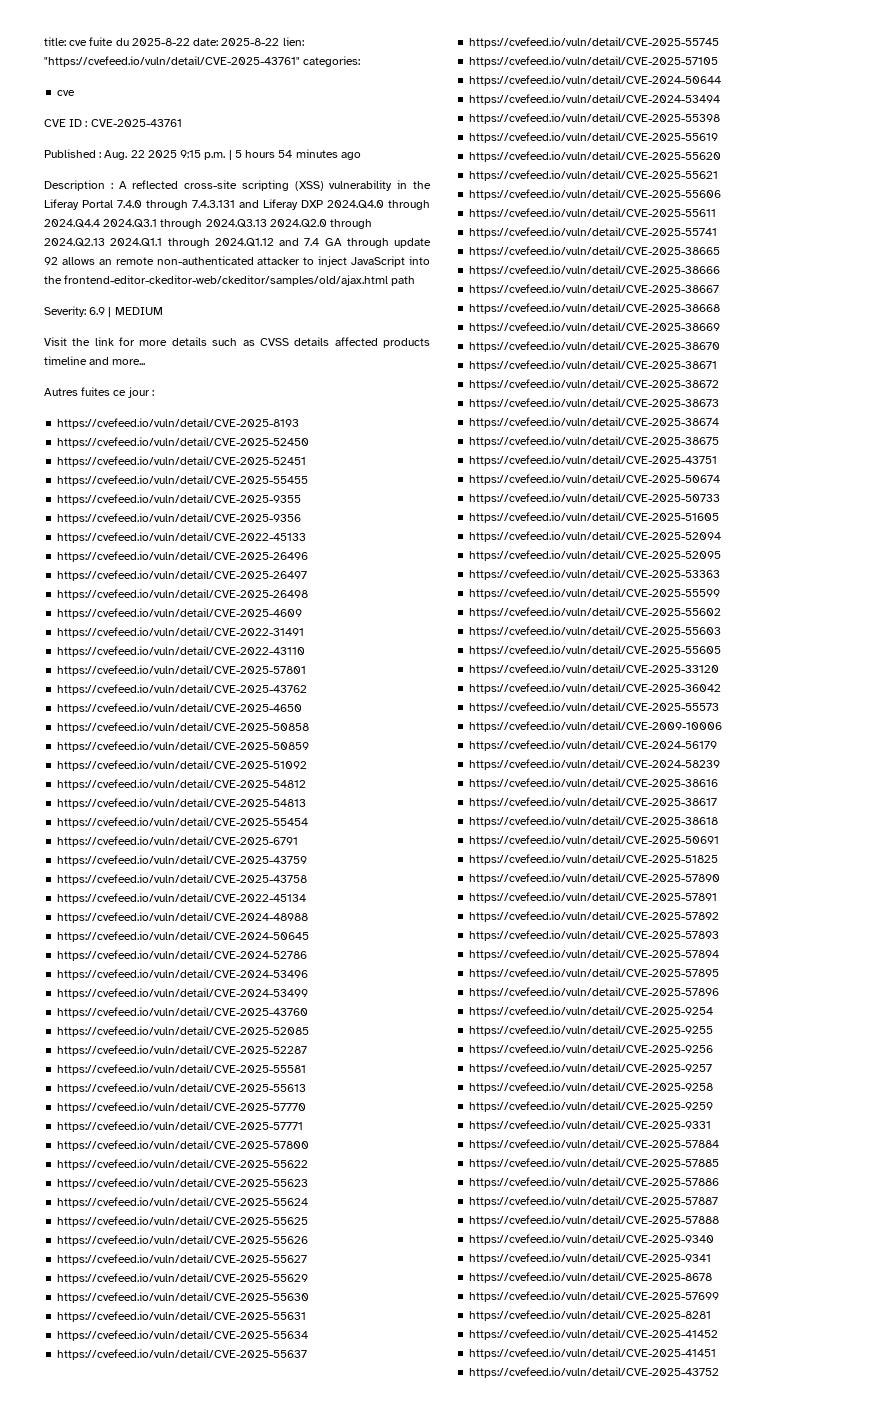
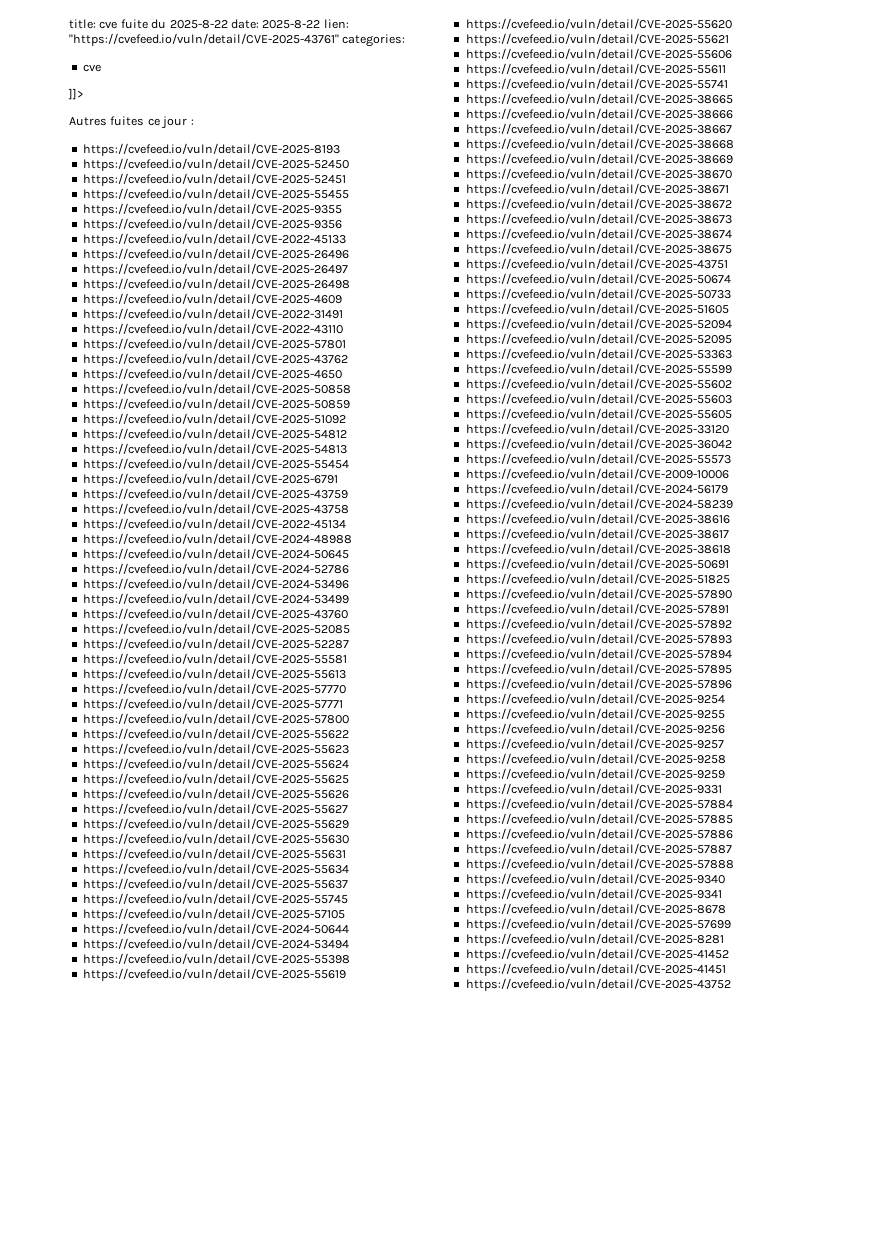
[44,119,182,127] [44,149,361,160] [44,180,431,191] [44,199,430,210] [44,219,373,229] [44,238,431,248] [44,256,431,267] [44,275,416,286] [44,306,163,317] [44,337,431,348] [44,356,146,365] CVE ID : CVE-2025-43761 // Published : Aug. 22 2025 9:15 p.m. | 5 hours 54 minutes ago // Description : A reflected cross-site scripting (XSS) vulnerability in the Liferay Portal 7.4.0 through 7.4.3.131 and Liferay DXP 2024.Q4.0 through 2024.Q4.4 2024.Q3.1 through 2024.Q3.13 2024.Q2.0 through 2024.Q2.13 2024.Q1.1 through 2024.Q1.12 and 7.4 GA through update 92 allows an remote non-authenticated attacker to inject JavaScript into the frontend-editor-ckeditor-web/ckeditor/samples/old/ajax.html path // Severity: 6.9 | MEDIUM // Visit the link for more details such as CVSS details affected products timeline and more... -> [68,88,84,100] ]]>

